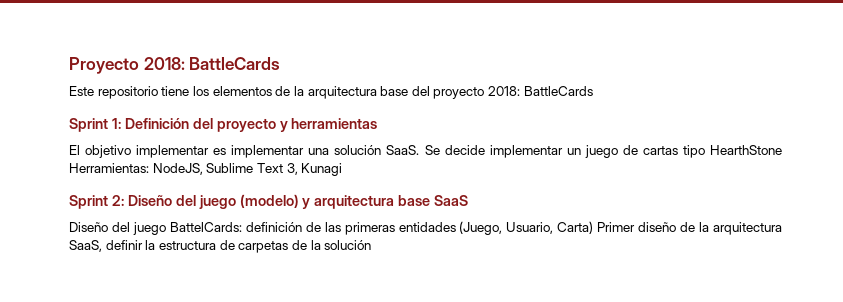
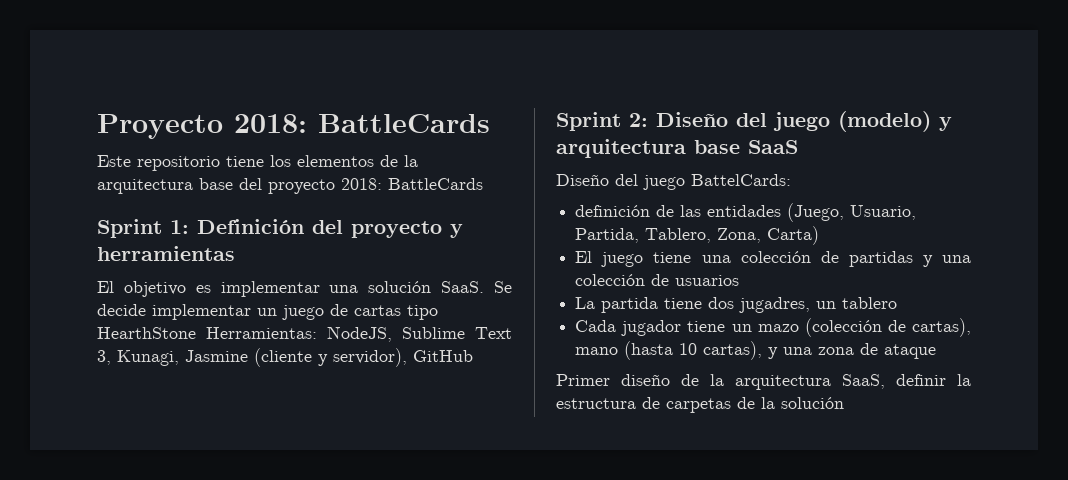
[136,145,210,158] implementar -> (186, 289) none
[301,163,343,176] Kunagi -> [117,348,473,367] Kunagi, Jasmine (cliente y servidor), GitHub
(242, 227) none -> (791, 180) //
[344,222,395,235] primeras -> (702, 211) none
[557,221,594,234] Carta) -> [575,226,820,245] [575,251,971,267] [575,274,740,286] [575,297,898,313] [575,318,971,337] [575,341,937,360] Partida, Tablero, Zona, Carta) // El juego tiene una colección de partidas y una colección de usuarios // La partida tiene dos jugadres, un tablero // Cada jugador tiene un mazo (colección de cartas), mano (hasta 10 cartas), y una zona de ataque //

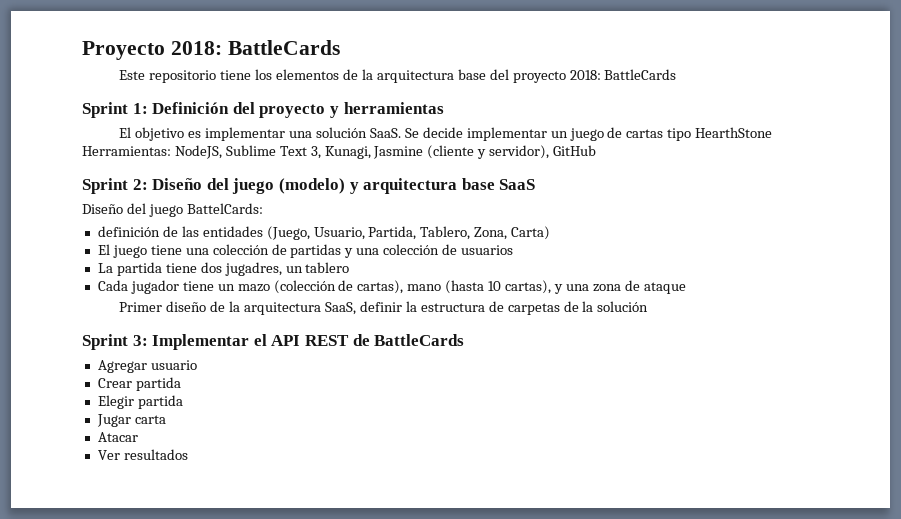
(844, 403) none -> [82,334,465,350] [97,360,197,373] [97,377,181,391] [97,395,183,409] [96,414,166,427] [97,432,138,442] [97,449,188,460] // Sprint 3: Implementar el API REST de BattleCards // Agregar usuario // Crear partida // Elegir partida // Jugar carta // Atacar // Ver resultados

